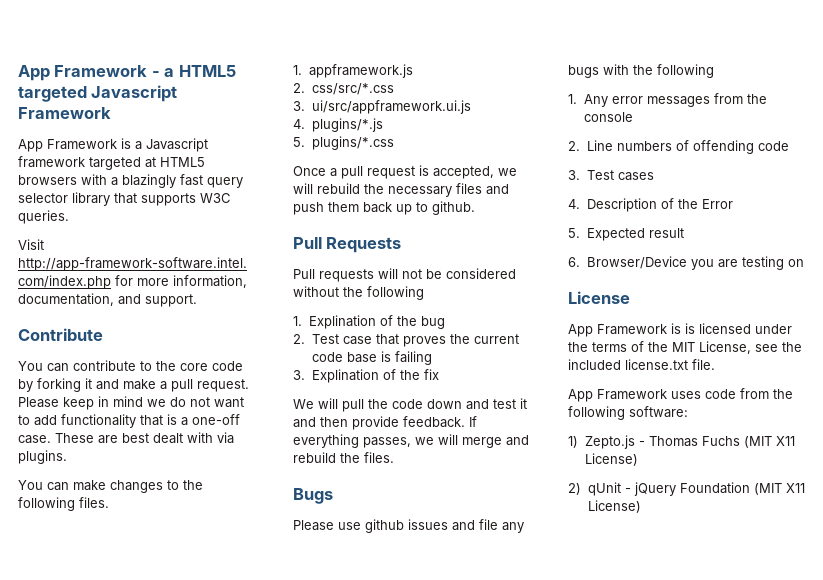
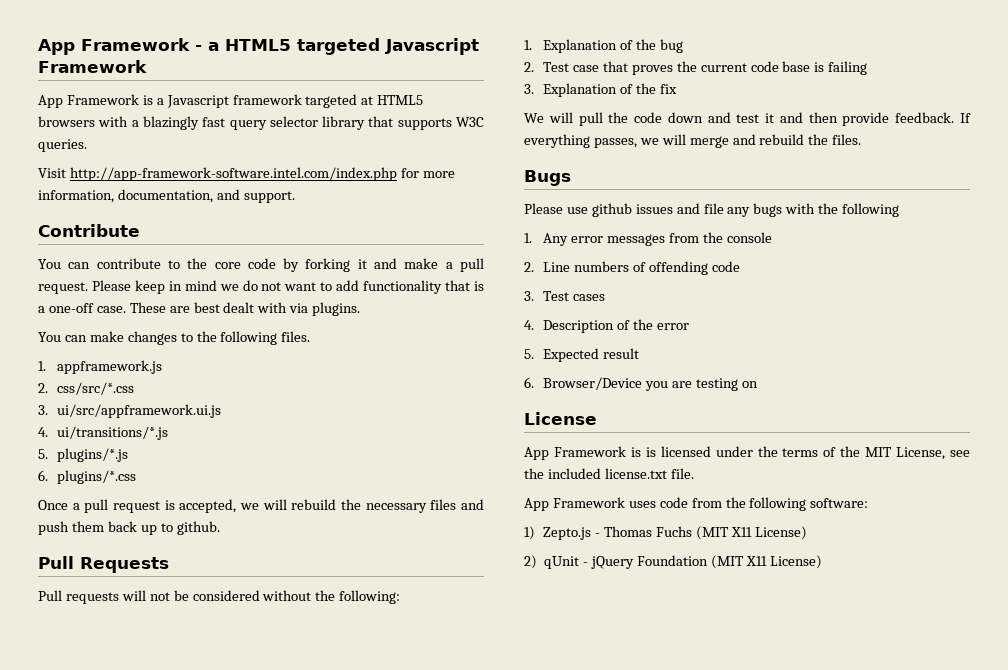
(305, 124) none -> [57,426,169,440] [38,449,48,459] ui/transitions/*.js // 5.
[293,137,305,147] 5. -> [38,470,48,481] 6.
[367,286,424,300] [293,315,376,329] following // 1. Explination -> [339,590,401,604] [524,39,618,53] following: // 1. Explanation
[311,369,379,383] Explination -> [543,83,618,97] Explanation
[701,199,733,209] Error -> [656,323,689,330] error

